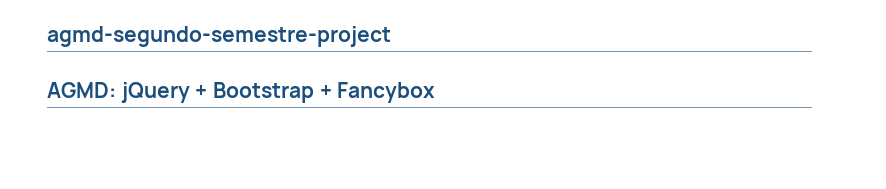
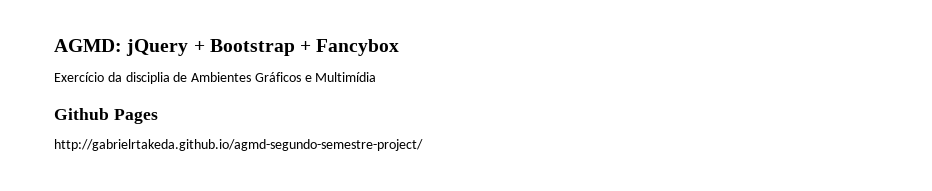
[47,26,391,47] agmd-segundo-semestre-project // -> (54, 45) none
(436, 92) none -> [54,72,377,84] [54,108,158,124] [54,139,423,151] // Exercício da disciplia de Ambientes Gráficos e Multimídia // Github Pages // http://gabrielrtakeda.github.io/agmd-segundo-semestre-project/

